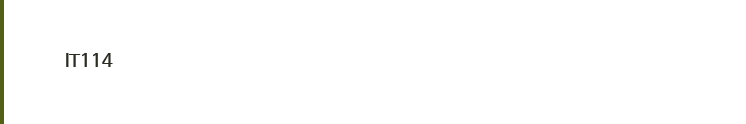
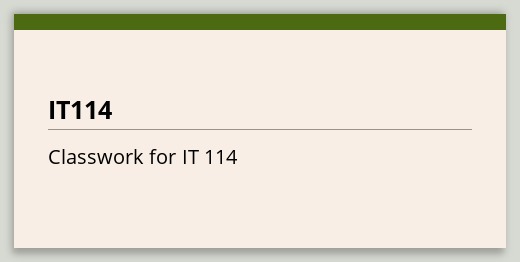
(113, 60) none -> [48,149,238,164] // Classwork for IT 114

